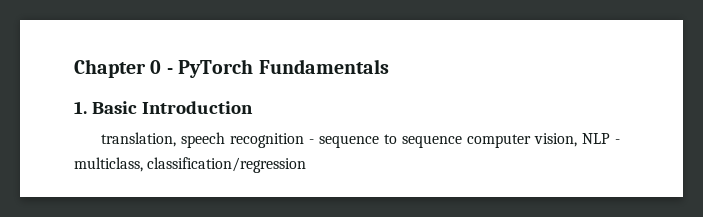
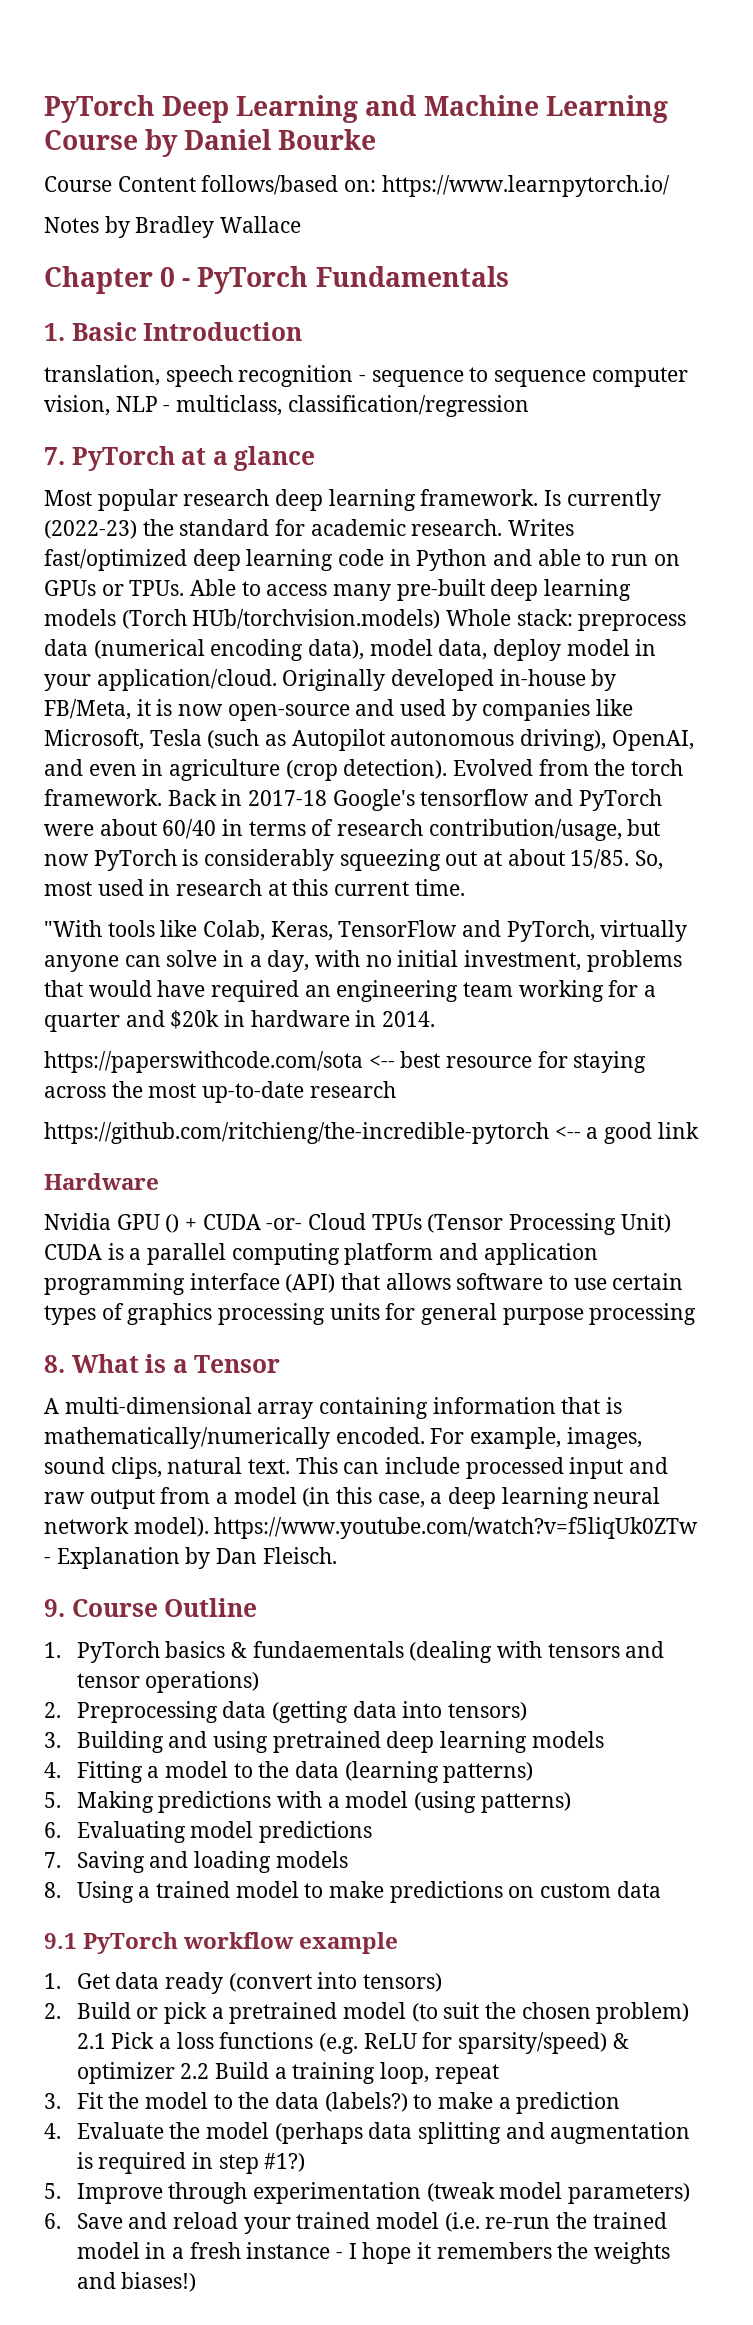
(74, 68) none -> [44,95,668,123] [44,129,377,157] [44,175,670,197] [44,216,302,238] PyTorch Deep Learning and Machine Learning Course by Daniel Bourke // Course Content follows/based on: https://www.learnpytorch.io/ // Notes by Bradley Wallace //
(307, 165) none -> [44,446,316,471] [44,489,661,511] [44,519,575,539] [44,549,680,571] [44,579,632,601] [44,609,687,631] [44,639,657,661] [44,669,617,691] [44,699,634,721] [44,729,694,751] [44,759,684,781] [44,789,662,811] [44,819,661,841] [44,849,664,871] [44,879,465,896] [44,920,688,942] [44,950,682,972] [44,980,657,1002] [44,1010,436,1032] [44,1051,647,1073] [44,1081,396,1103] [44,1122,699,1144] [44,1173,159,1190] [44,1213,671,1235] [44,1243,598,1265] [44,1273,684,1295] [44,1303,697,1325] [44,1354,281,1373] [44,1397,623,1419] [44,1427,642,1449] [44,1457,669,1479] [44,1487,661,1509] [44,1517,699,1539] [44,1547,337,1569] [44,1598,258,1617] [44,1641,665,1663] [76,1671,260,1693] [44,1701,527,1723] [44,1731,604,1753] [44,1761,534,1783] [44,1791,571,1813] [44,1821,372,1843] [44,1851,348,1873] [44,1881,661,1903] [44,1932,399,1954] [44,1972,442,1994] [44,2002,690,2024] [76,2032,629,2054] [76,2062,499,2084] [44,2092,621,2114] [44,2122,691,2144] [76,2152,306,2174] [44,2182,690,2204] [44,2212,667,2234] [76,2242,670,2264] [76,2272,197,2292] // 7. PyTorch at a glance // Most popular research deep learning framework. Is currently (2022-23) the standard for academic research. Writes fast/optimized deep learning code in Python and able to run on GPUs or TPUs. Able to access many pre-built deep learning models (Torch HUb/torchvision.models) Whole stack: preprocess data (numerical encoding data), model data, deploy model in your application/cloud. Originally developed in-house by FB/Meta, it is now open-source and used by companies like Microsoft, Tesla (such as Autopilot autonomous driving), OpenAI, and even in agriculture (crop detection). Evolved from the torch framework. Back in 2017-18 Google's tensorflow and PyTorch were about 60/40 in terms of research contribution/usage, but now PyTorch is considerably squeezing out at about 15/85. So, most used in research at this current time. // "With tools like Colab, Keras, TensorFlow and PyTorch, virtually anyone can solve in a day, with no initial investment, problems that would have required an engineering team working for a quarter and $20k in hardware in 2014. // https://paperswithcode.com/sota <-- best resource for staying across the most up-to-date research // https://github.com/ritchieng/the-incredible-pytorch <-- a good link // Hardware // Nvidia GPU () + CUDA -or- Cloud TPUs (Tensor Processing Unit) CUDA is a parallel computing platform and application programming interface (API) that allows software to use certain types of graphics processing units for general purpose processing // 8. What is a Tensor // A multi-dimensional array containing information that is mathematically/numerically encoded. For example, images, sound clips, natural text. This can include processed input and raw output from a model (in this case, a deep learning neural network model). https://www.youtube.com/watch?v=f5liqUk0ZTw - Explanation by Dan Fleisch. // 9. Course Outline // 1. PyTorch basics & fundaementals (dealing with tensors and tensor operations) // 2. Preprocessing data (getting data into tensors) // 3. Building and using pretrained deep learning models // 4. Fitting a model to the data (learning patterns) // 5. Making predictions with a model (using patterns) // 6. Evaluating model predictions // 7. Saving and loading models // 8. Using a trained model to make predictions on custom data // 9.1 PyTorch workflow example // 1. Get data ready (convert into tensors) // 2. Build or pick a pretrained model (to suit the chosen problem) 2.1 Pick a loss functions (e.g. ReLU for sparsity/speed) & optimizer 2.2 Build a training loop, repeat // 3. Fit the model to the data (labels?) to make a prediction // 4. Evaluate the model (perhaps data splitting and augmentation is required in step #1?) // 5. Improve through experimentation (tweak model parameters) // 6. Save and reload your trained model (i.e. re-run the trained model in a fresh instance - I hope it remembers the weights and biases!)

